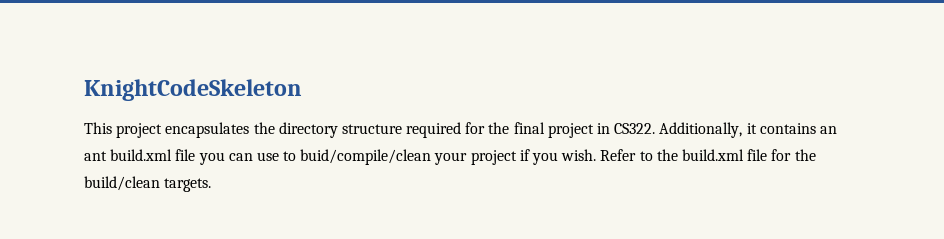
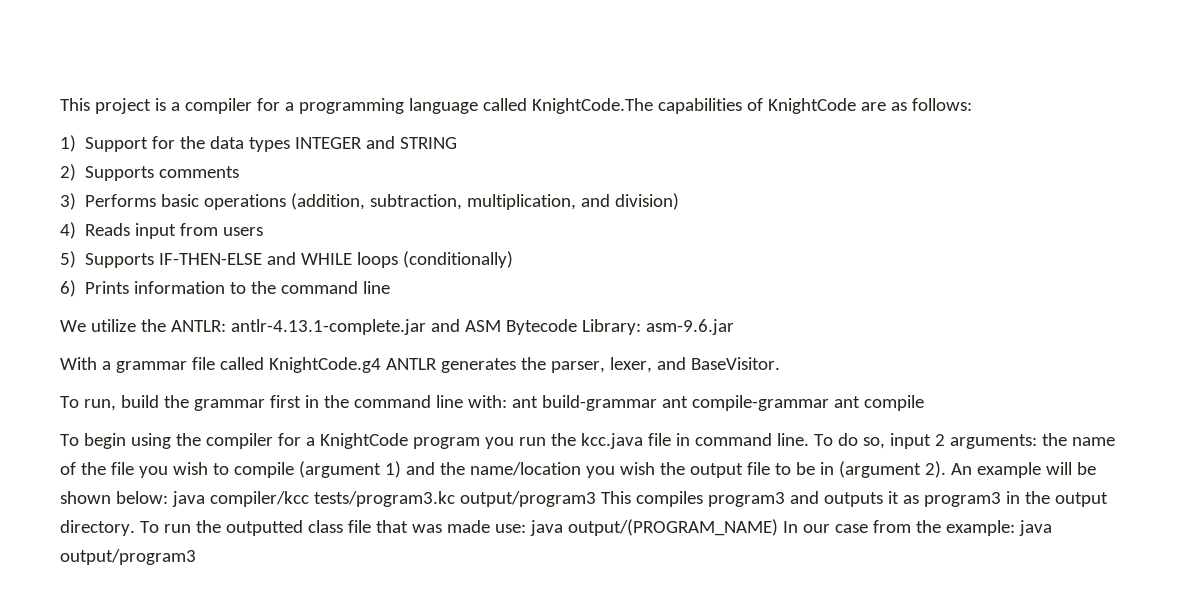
[84,79,302,101] KnightCodeSkeleton // -> (60, 104) none
[165,122,837,138] [84,149,816,165] [84,176,212,192] encapsulates the directory structure required for the final project in CS322. Additionally, it contains an ant build.xml file you can use to buid/compile/clean your project if you wish. Refer to the build.xml file for the build/clean targets. -> [154,98,972,114] [60,135,458,152] [60,164,240,181] [60,193,680,210] [60,222,264,239] [60,251,514,268] [60,280,391,297] [60,319,734,335] [60,357,780,373] [60,395,924,411] [60,433,1115,449] [60,461,1096,478] [60,491,1108,507] [60,519,1052,536] [60,549,196,565] is a compiler for a programming language called KnightCode.The capabilities of KnightCode are as follows: // 1) Support for the data types INTEGER and STRING // 2) Supports comments // 3) Performs basic operations (addition, subtraction, multiplication, and division) // 4) Reads input from users // 5) Supports IF-THEN-ELSE and WHILE loops (conditionally) // 6) Prints information to the command line // We utilize the ANTLR: antlr-4.13.1-complete.jar and ASM Bytecode Library: asm-9.6.jar // With a grammar file called KnightCode.g4 ANTLR generates the parser, lexer, and BaseVisitor. // To run, build the grammar first in the command line with: ant build-grammar ant compile-grammar ant compile // To begin using the compiler for a KnightCode program you run the kcc.java file in command line. To do so, input 2 arguments: the name of the file you wish to compile (argument 1) and the name/location you wish the output file to be in (argument 2). An example will be shown below: java compiler/kcc tests/program3.kc output/program3 This compiles program3 and outputs it as program3 in the output directory. To run the outputted class file that was made use: java output/(PROGRAM_NAME) In our case from the example: java output/program3

